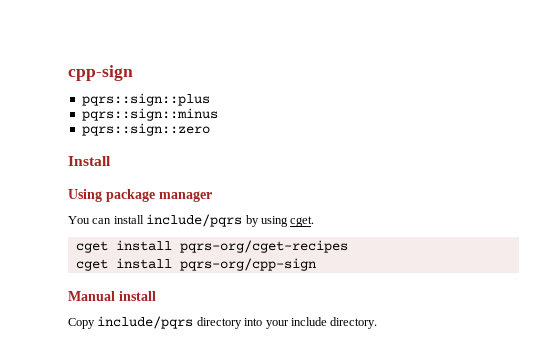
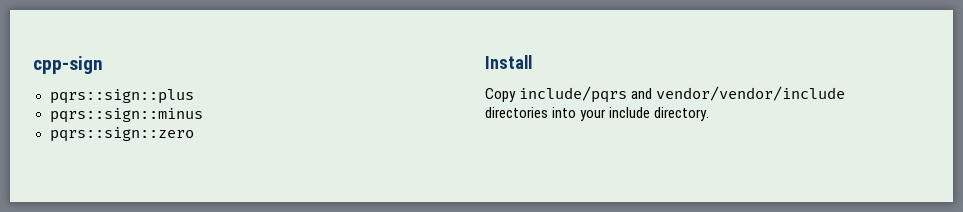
[68,189,212,202] [68,214,315,227] [75,240,348,253] [75,258,316,271] [68,291,156,301] // Using package manager // You can install include/pqrs by using cget. // cget install pqrs-org/cget-recipes // cget install pqrs-org/cpp-sign // Manual install -> (532, 62) none
[196,317,242,329] directory -> [631,86,846,101] [485,107,548,118] and vendor/vendor/include directories

